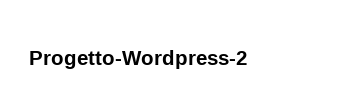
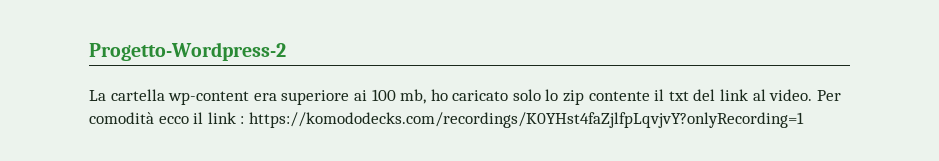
(247, 59) none -> [89,89,841,105] [89,112,804,128] // La cartella wp-content era superiore ai 100 mb, ho caricato solo lo zip contente il txt del link al video. Per comodità ecco il link : https://komododecks.com/recordings/K0YHst4faZjlfpLqvjvY?onlyRecording=1

